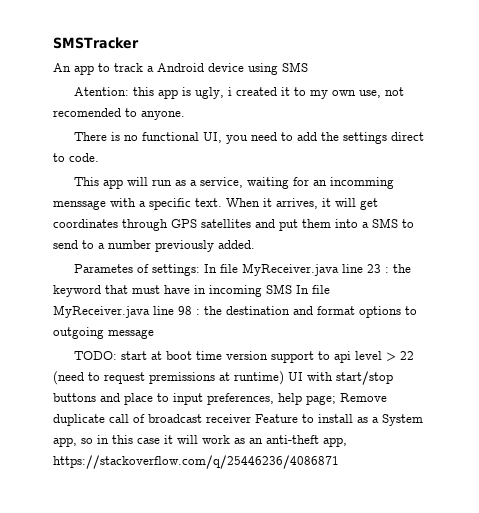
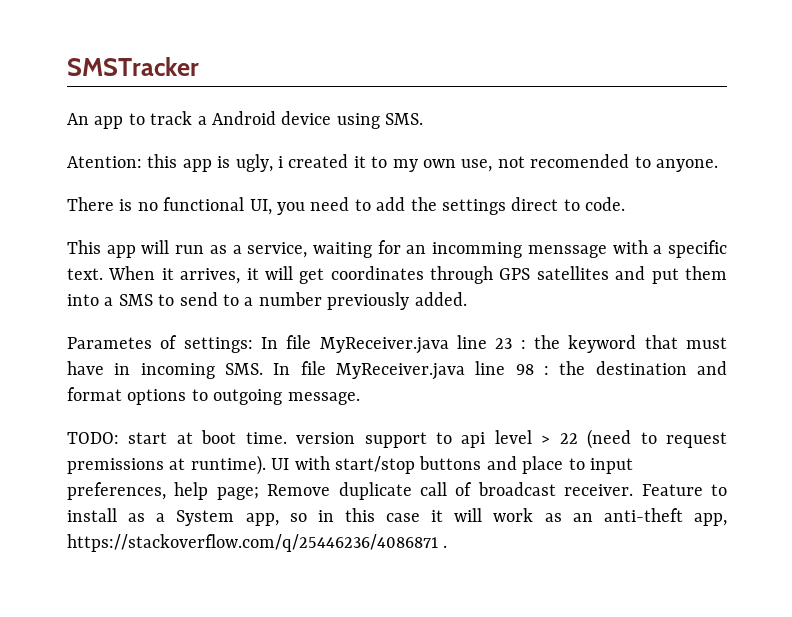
[282,62,308,72] SMS -> [385,113,424,125] SMS.
[266,284,292,294] SMS -> [225,363,263,375] SMS.
[108,329,154,339] message -> [287,392,360,405] message.
[196,351,223,360] time -> [245,432,287,444] time.
[234,371,284,385] runtime) -> [190,455,266,475] runtime).
[206,414,251,423] receiver -> [564,484,634,496] receiver.
(339, 462) none -> [443,545,448,548] .

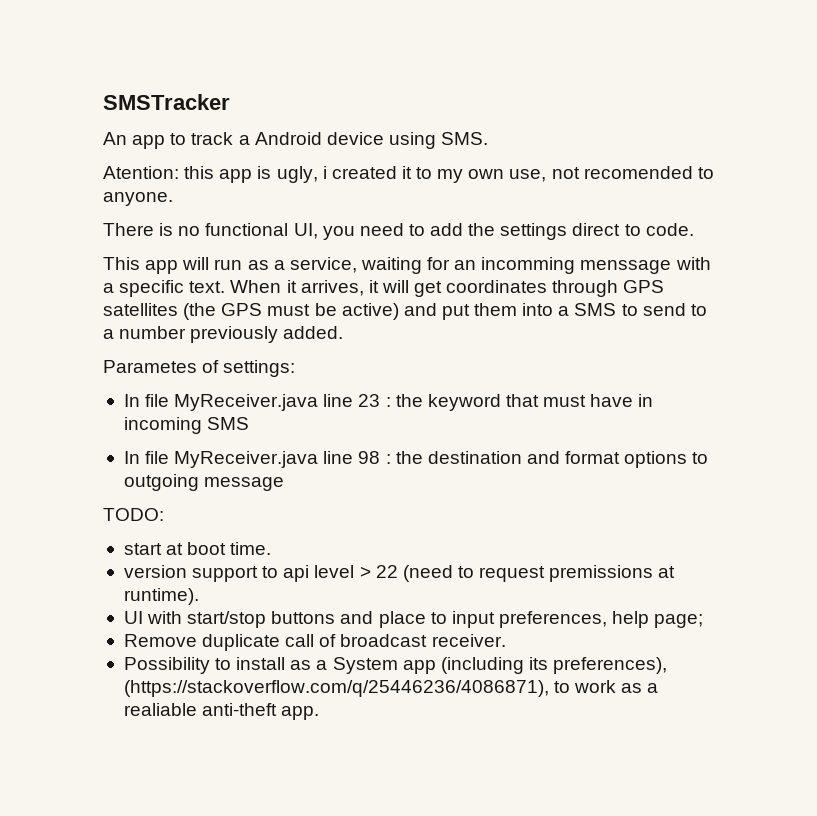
(609, 273) none -> [183,303,399,320] (the GPS must be active)
(253, 345) none -> (296, 368) //
[225,363,263,375] SMS. -> [207,417,250,430] SMS //
[287,392,360,405] message. -> [204,477,285,491] message
(119, 438) none -> (164, 514) //
(287, 438) none -> (272, 548) //
(266, 465) none -> (199, 596) //
(259, 493) none -> (704, 621) //
[641,484,703,496] Feature -> [123,657,210,674] // Possibility
[245,508,727,526] [67,534,448,552] app, so in this case it will work as an anti-theft app, https://stackoverflow.com/q/25446236/4086871 . -> [402,657,668,674] [123,680,659,697] [123,703,320,720] app (including its preferences), (https://stackoverflow.com/q/25446236/4086871), to work as a realiable anti-theft app.

